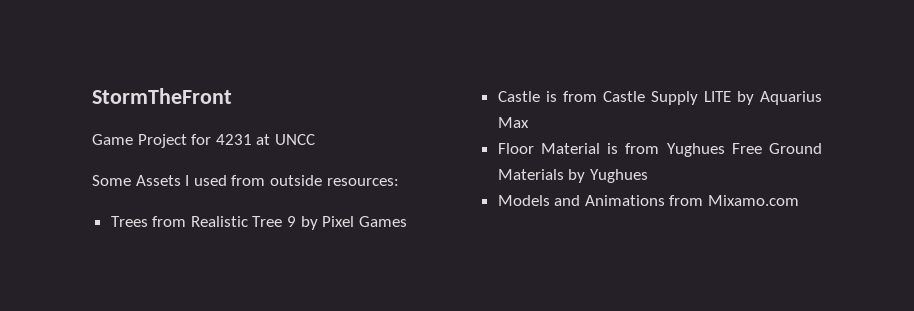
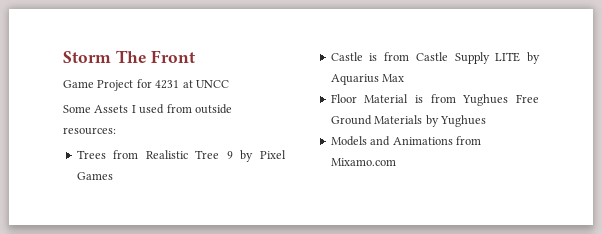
[92,88,232,104] StormTheFront -> [63,50,196,63] Storm The Front

